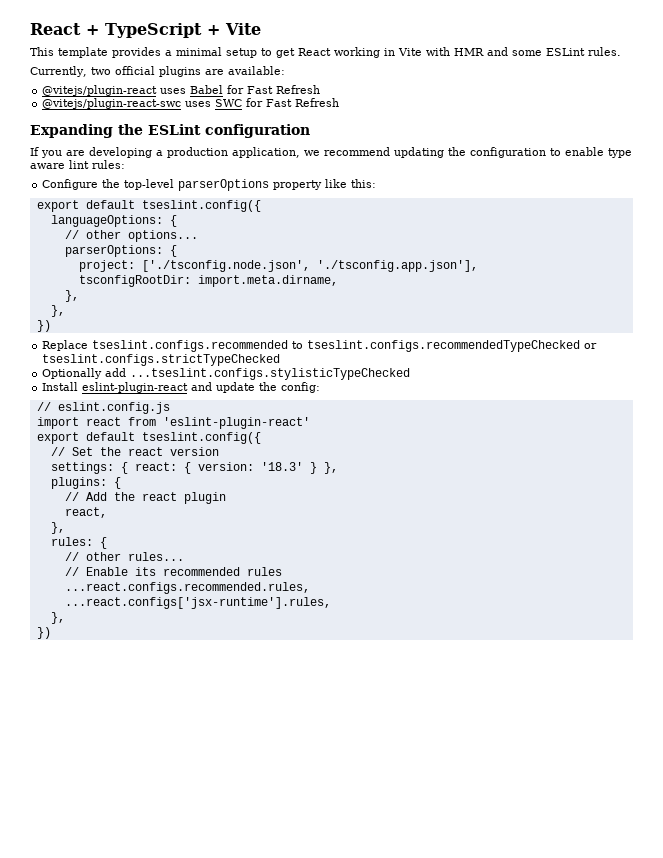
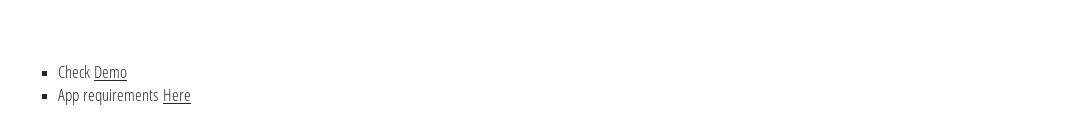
[30,23,261,38] [30,47,621,58] [30,66,285,77] [42,85,321,96] [42,98,340,109] [30,124,310,138] [30,147,632,158] [30,160,125,169] [42,179,377,191] [36,200,261,212] [50,215,177,227] [64,230,198,242] [64,245,177,257] [78,260,478,272] [78,275,338,287] [64,290,79,302] [50,305,65,317] [36,320,51,332] [42,340,598,352] [42,354,281,366] [42,368,411,380] [42,382,321,393] [36,402,170,414] [36,417,310,429] [36,432,261,444] [50,447,219,456] [50,462,338,474] [50,477,121,489] [64,492,226,504] [64,507,107,518] [50,522,65,534] [50,537,107,549] [64,552,184,561] [64,567,282,576] [64,582,310,594] [64,597,331,609] [50,612,65,624] [36,627,51,639] React + TypeScript + Vite // This template provides a minimal setup to get React working in Vite with HMR and some ESLint rules. // Currently, two official plugins are available: // @vitejs/plugin-react uses Babel for Fast Refresh // @vitejs/plugin-react-swc uses SWC for Fast Refresh // Expanding the ESLint configuration // If you are developing a production application, we recommend updating the configuration to enable type aware lint rules: // Configure the top-level parserOptions property like this: // export default tseslint.config({ // languageOptions: { // // other options... // parserOptions: { // project: ['./tsconfig.node.json', './tsconfig.app.json'], // tsconfigRootDir: import.meta.dirname, // }, // }, // }) // Replace tseslint.configs.recommended to tseslint.configs.recommendedTypeChecked or tseslint.configs.strictTypeChecked // Optionally add ...tseslint.configs.stylisticTypeChecked // Install eslint-plugin-react and update the config: // // eslint.config.js // import react from 'eslint-plugin-react' // export default tseslint.config({ // // Set the react version // settings: { react: { version: '18.3' } }, // plugins: { // // Add the react plugin // react, // }, // rules: { // // other rules... // // Enable its recommended rules // ...react.configs.recommended.rules, // ...react.configs['jsx-runtime'].rules, // }, // }) -> [57,65,128,78] [57,89,191,105] Check Demo // App requirements Here

